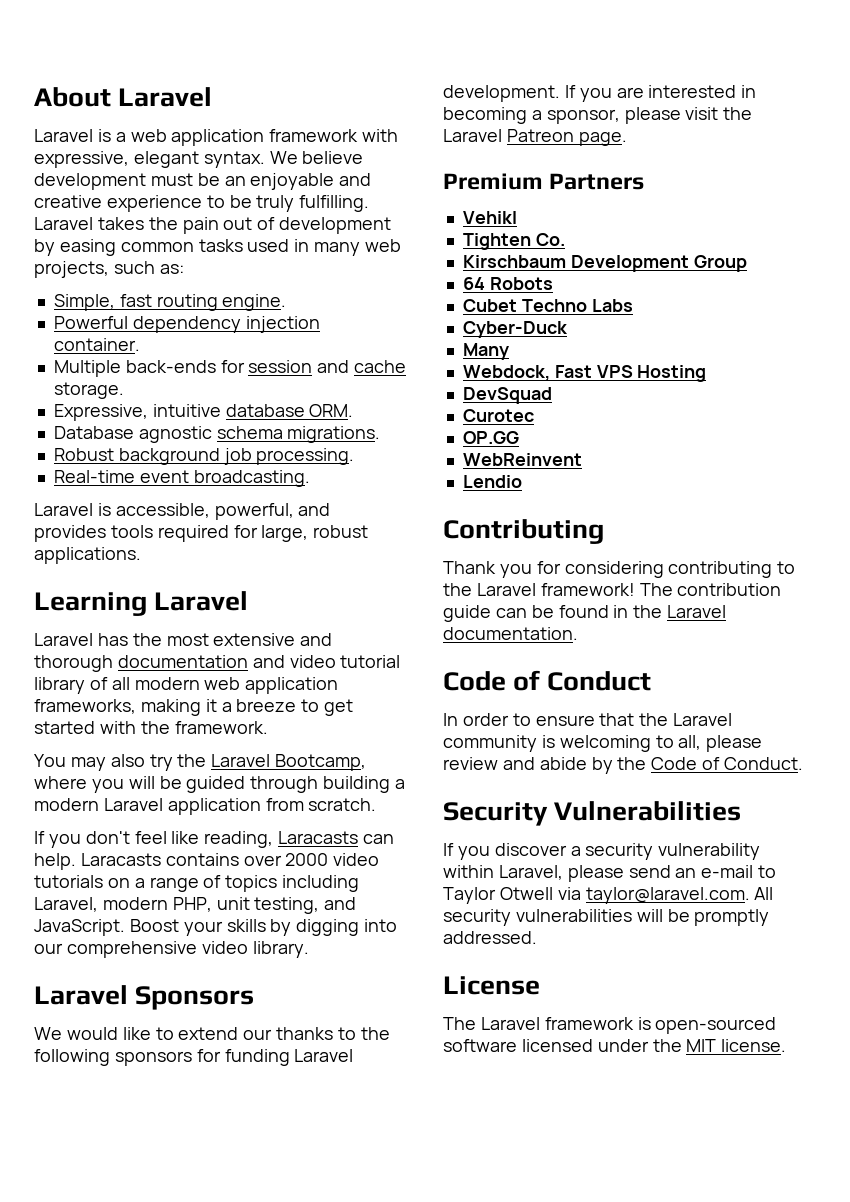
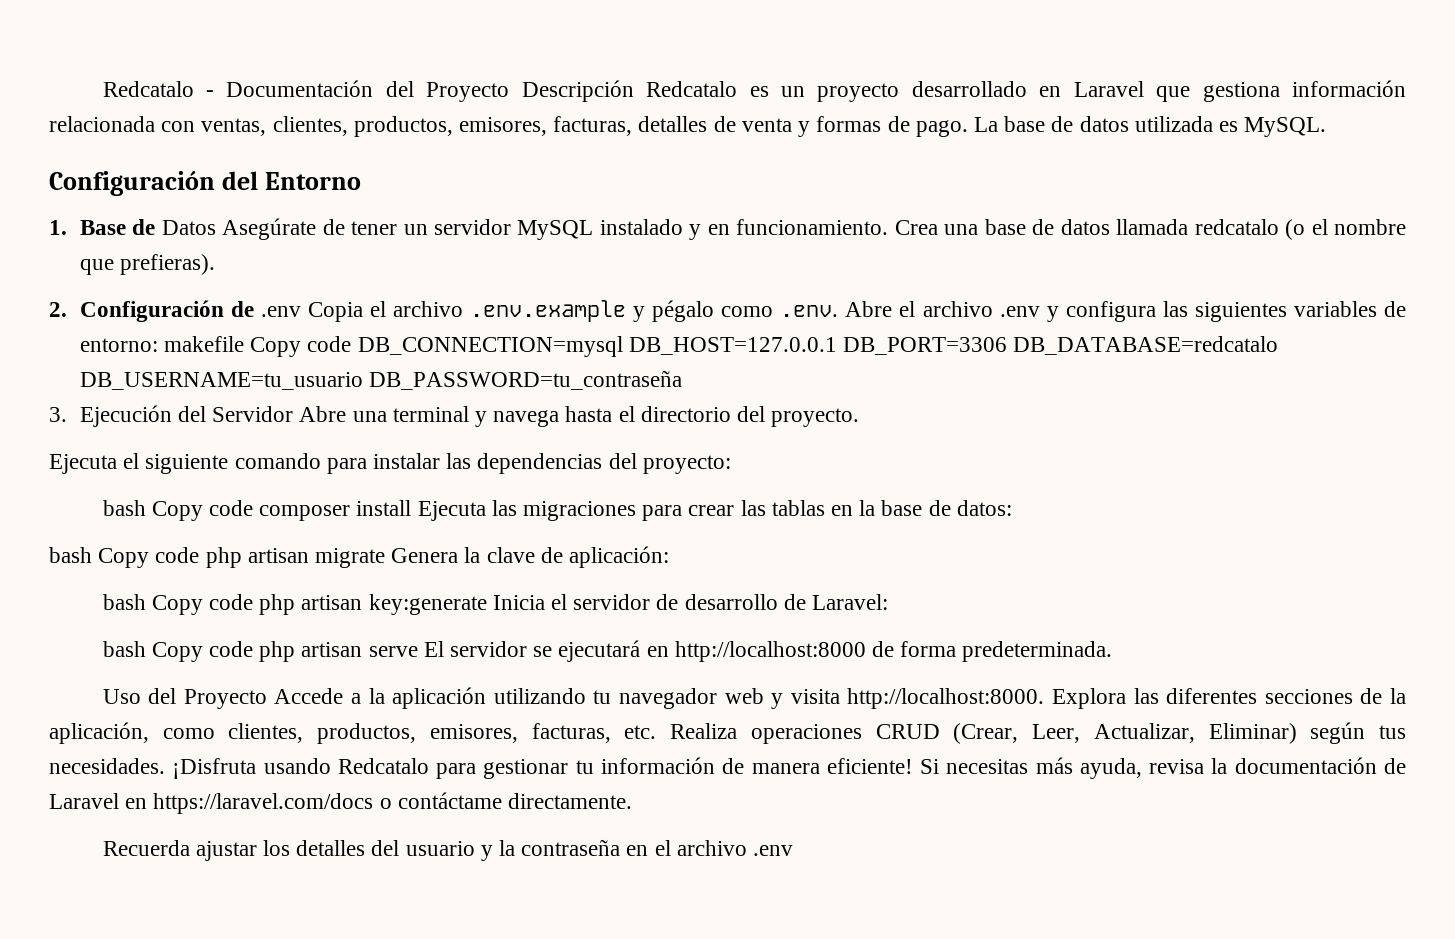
[34,87,213,107] [34,129,399,146] [34,151,364,168] [34,173,372,190] [34,195,370,212] [34,217,392,234] [34,239,402,256] [34,261,184,278] [53,294,287,311] [53,316,320,333] [53,338,140,351] [53,360,407,377] [53,382,124,399] [53,404,354,421] [53,426,381,443] [53,448,355,465] [53,470,310,487] [34,503,331,520] [34,525,369,542] [34,547,141,564] [34,591,249,616] [34,633,333,646] [34,655,401,672] [34,677,339,694] [34,699,354,716] [34,721,268,734] [34,754,367,771] [34,776,406,793] [34,798,377,815] [34,831,395,848] [34,853,380,870] [34,875,360,892] [34,897,357,914] [34,919,398,936] [34,941,309,958] [34,985,255,1010] [34,1027,390,1040] [34,1049,354,1066] [443,85,757,102] [443,107,753,124] [443,129,627,146] [443,173,645,190] [462,211,517,224] [462,233,565,250] [462,255,747,272] [462,277,553,290] [462,299,633,312] [462,321,568,338] [462,343,509,360] [462,365,707,382] [462,387,552,404] [462,409,534,422] [462,431,519,444] [462,453,582,466] [462,475,522,488] [443,519,604,544] [443,561,796,578] [443,583,782,596] [443,605,727,622] [443,627,578,640] [443,670,651,691] [443,713,733,726] [443,735,763,752] [443,757,804,774] [443,801,742,826] [443,843,761,860] [443,865,777,882] [443,887,774,904] [443,909,770,926] [443,931,537,944] [443,976,540,995] [443,1017,777,1034] [443,1039,787,1052] About Laravel // Laravel is a web application framework with expressive, elegant syntax. We believe development must be an enjoyable and creative experience to be truly fulfilling. Laravel takes the pain out of development by easing common tasks used in many web projects, such as: // Simple, fast routing engine. // Powerful dependency injection container. // Multiple back-ends for session and cache storage. // Expressive, intuitive database ORM. // Database agnostic schema migrations. // Robust background job processing. // Real-time event broadcasting. // Laravel is accessible, powerful, and provides tools required for large, robust applications. // Learning Laravel // Laravel has the most extensive and thorough documentation and video tutorial library of all modern web application frameworks, making it a breeze to get started with the framework. // You may also try the Laravel Bootcamp, where you will be guided through building a modern Laravel application from scratch. // If you don't feel like reading, Laracasts can help. Laracasts contains over 2000 video tutorials on a range of topics including Laravel, modern PHP, unit testing, and JavaScript. Boost your skills by digging into our comprehensive video library. // Laravel Sponsors // We would like to extend our thanks to the following sponsors for funding Laravel development. If you are interested in becoming a sponsor, please visit the Laravel Patreon page. // Premium Partners // Vehikl // Tighten Co. // Kirschbaum Development Group // 64 Robots // Cubet Techno Labs // Cyber-Duck // Many // Webdock, Fast VPS Hosting // DevSquad // Curotec // OP.GG // WebReinvent // Lendio // Contributing // Thank you for considering contributing to the Laravel framework! The contribution guide can be found in the Laravel documentation. // Code of Conduct // In order to ensure that the Laravel community is welcoming to all, please review and abide by the Code of Conduct. // Security Vulnerabilities // If you discover a security vulnerability within Laravel, please send an e-mail to Taylor Otwell via taylor@laravel.com. All security vulnerabilities will be promptly addressed. // License // The Laravel framework is open-sourced software licensed under the MIT license. -> [102,80,1406,102] [49,116,1327,137] [49,171,361,196] [49,218,1406,240] [79,254,215,275] [49,300,1407,322] [79,336,1279,357] [79,370,682,390] [49,405,860,427] [49,453,731,474] [102,500,1012,521] [49,546,670,568] [102,594,889,615] [102,640,1113,662] [102,687,1406,709] [49,722,1407,744] [49,757,1406,779] [49,792,633,814] [102,839,794,861] Redcatalo - Documentación del Proyecto Descripción Redcatalo es un proyecto desarrollado en Laravel que gestiona información relacionada con ventas, clientes, productos, emisores, facturas, detalles de venta y formas de pago. La base de datos utilizada es MySQL. // Configuración del Entorno // 1. Base de Datos Asegúrate de tener un servidor MySQL instalado y en funcionamiento. Crea una base de datos llamada redcatalo (o el nombre que prefieras). // 2. Configuración de .env Copia el archivo .env.example y pégalo como .env. Abre el archivo .env y configura las siguientes variables de entorno: makefile Copy code DB_CONNECTION=mysql DB_HOST=127.0.0.1 DB_PORT=3306 DB_DATABASE=redcatalo DB_USERNAME=tu_usuario DB_PASSWORD=tu_contraseña // 3. Ejecución del Servidor Abre una terminal y navega hasta el directorio del proyecto. // Ejecuta el siguiente comando para instalar las dependencias del proyecto: // bash Copy code composer install Ejecuta las migraciones para crear las tablas en la base de datos: // bash Copy code php artisan migrate Genera la clave de aplicación: // bash Copy code php artisan key:generate Inicia el servidor de desarrollo de Laravel: // bash Copy code php artisan serve El servidor se ejecutará en http://localhost:8000 de forma predeterminada. // Uso del Proyecto Accede a la aplicación utilizando tu navegador web y visita http://localhost:8000. Explora las diferentes secciones de la aplicación, como clientes, productos, emisores, facturas, etc. Realiza operaciones CRUD (Crear, Leer, Actualizar, Eliminar) según tus necesidades. ¡Disfruta usando Redcatalo para gestionar tu información de manera eficiente! Si necesitas más ayuda, revisa la documentación de Laravel en https://laravel.com/docs o contáctame directamente. // Recuerda ajustar los detalles del usuario y la contraseña en el archivo .env

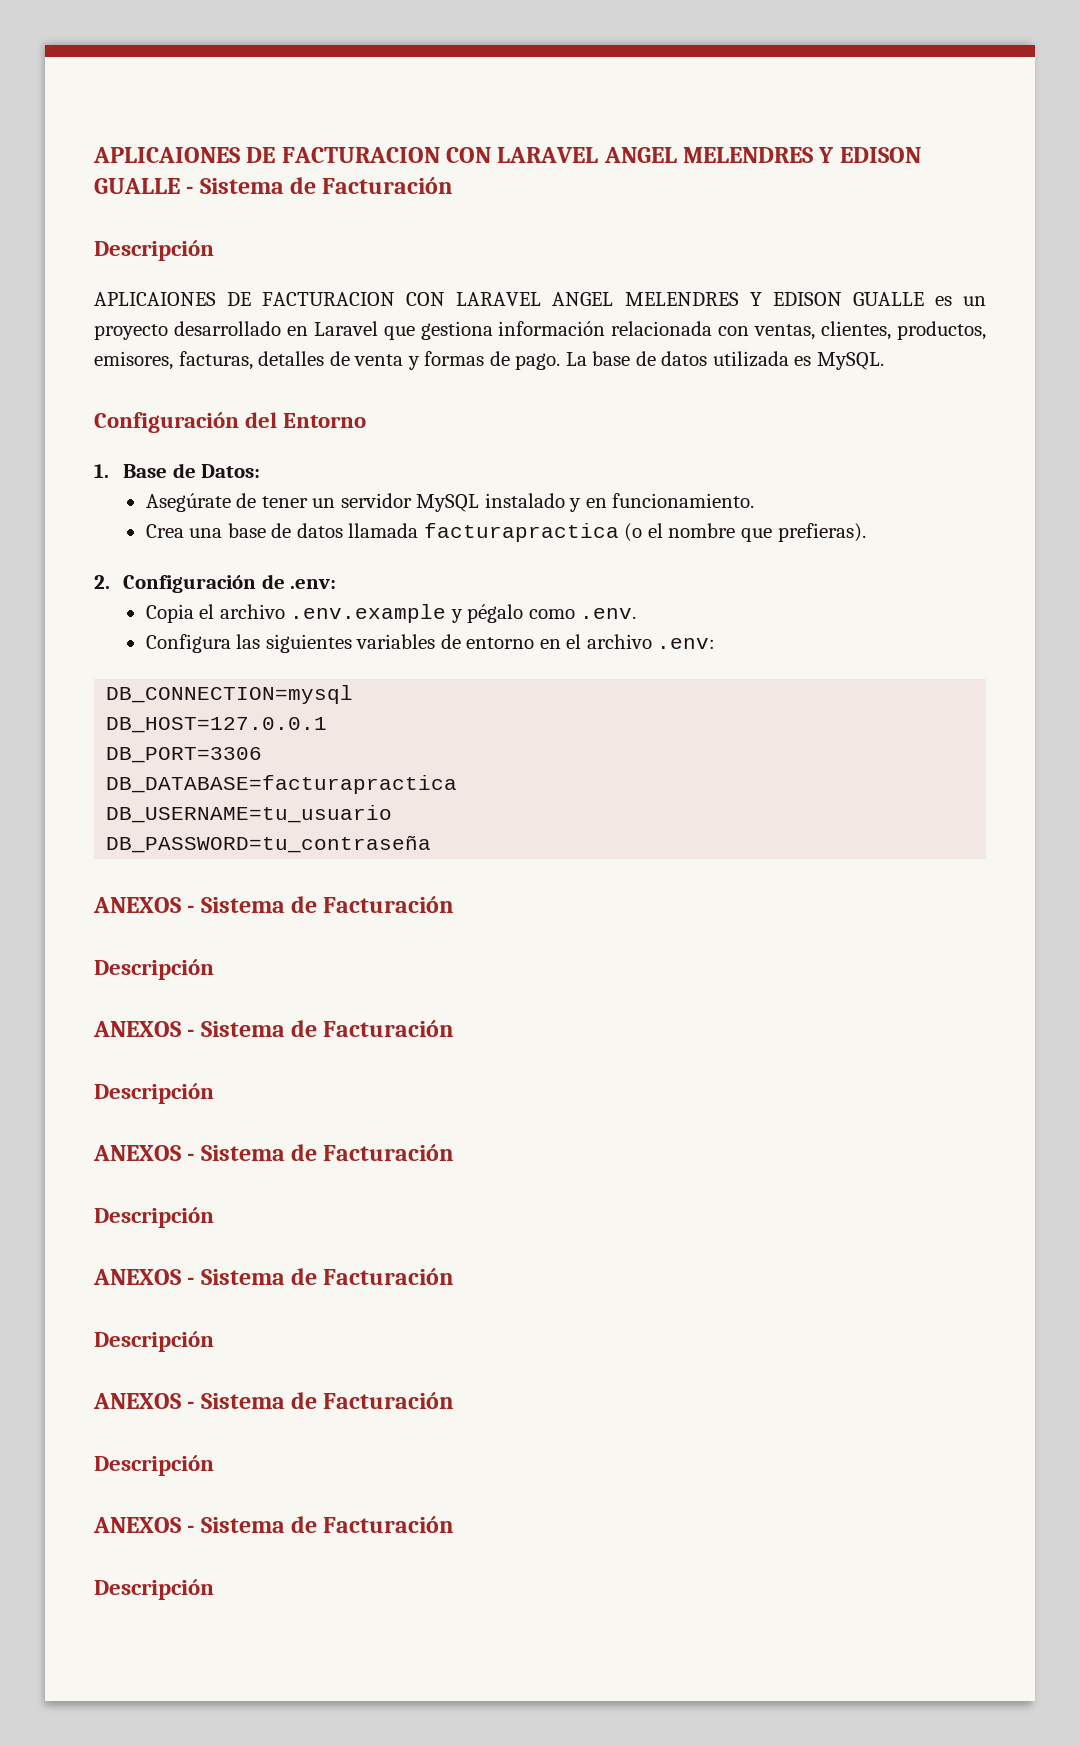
[102,80,738,102] Redcatalo - Documentación del Proyecto Descripción Redcatalo -> [93,147,921,163] [94,177,454,194] [94,240,214,261] [94,292,924,306] APLICAIONES DE FACTURACION CON LARAVEL ANGEL MELENDRES Y EDISON GUALLE - Sistema de Facturación // Descripción // APLICAIONES DE FACTURACION CON LARAVEL ANGEL MELENDRES Y EDISON GUALLE
[161,220,216,235] Datos -> [201,464,261,478] Datos: //
(889, 227) none -> (755, 500) //
[1194,219,1279,235] redcatalo -> [423,523,619,542] facturapractica
[260,306,301,317] .env -> [290,579,337,589] .env: //
[845,301,1407,322] [79,336,1279,357] [79,370,682,390] [49,405,860,427] [49,453,731,474] [102,500,1012,521] [49,546,670,568] [102,594,889,615] [102,640,1113,662] [102,687,1406,709] [49,722,1407,744] [49,757,1406,779] [49,792,633,814] [102,839,794,861] Abre el archivo .env y configura las siguientes variables de entorno: makefile Copy code DB_CONNECTION=mysql DB_HOST=127.0.0.1 DB_PORT=3306 DB_DATABASE=redcatalo DB_USERNAME=tu_usuario DB_PASSWORD=tu_contraseña // 3. Ejecución del Servidor Abre una terminal y navega hasta el directorio del proyecto. // Ejecuta el siguiente comando para instalar las dependencias del proyecto: // bash Copy code composer install Ejecuta las migraciones para crear las tablas en la base de datos: // bash Copy code php artisan migrate Genera la clave de aplicación: // bash Copy code php artisan key:generate Inicia el servidor de desarrollo de Laravel: // bash Copy code php artisan serve El servidor se ejecutará en http://localhost:8000 de forma predeterminada. // Uso del Proyecto Accede a la aplicación utilizando tu navegador web y visita http://localhost:8000. Explora las diferentes secciones de la aplicación, como clientes, productos, emisores, facturas, etc. Realiza operaciones CRUD (Crear, Leer, Actualizar, Eliminar) según tus necesidades. ¡Disfruta usando Redcatalo para gestionar tu información de manera eficiente! Si necesitas más ayuda, revisa la documentación de Laravel en https://laravel.com/docs o contáctame directamente. // Recuerda ajustar los detalles del usuario y la contraseña en el archivo .env -> [145,634,716,653] [106,685,354,704] [106,717,328,733] [106,747,263,763] [106,775,458,794] [106,805,393,823] [106,835,432,853] [93,896,455,913] [94,959,214,980] [93,1020,455,1037] [94,1083,214,1104] [93,1144,455,1161] [94,1207,214,1228] [93,1268,455,1285] [94,1331,214,1352] [93,1392,455,1409] [94,1455,214,1476] [93,1516,455,1533] [94,1579,214,1600] // Configura las siguientes variables de entorno en el archivo .env: // DB_CONNECTION=mysql // DB_HOST=127.0.0.1 // DB_PORT=3306 // DB_DATABASE=facturapractica // DB_USERNAME=tu_usuario // DB_PASSWORD=tu_contraseña // ANEXOS - Sistema de Facturación // Descripción // ANEXOS - Sistema de Facturación // Descripción // ANEXOS - Sistema de Facturación // Descripción // ANEXOS - Sistema de Facturación // Descripción // ANEXOS - Sistema de Facturación // Descripción // ANEXOS - Sistema de Facturación // Descripción

